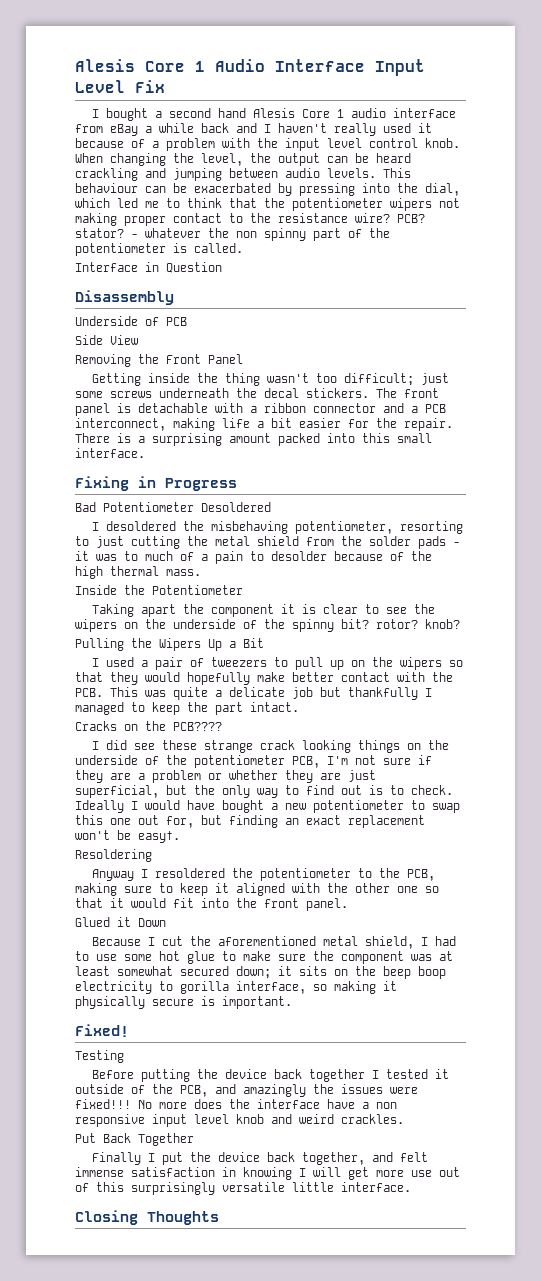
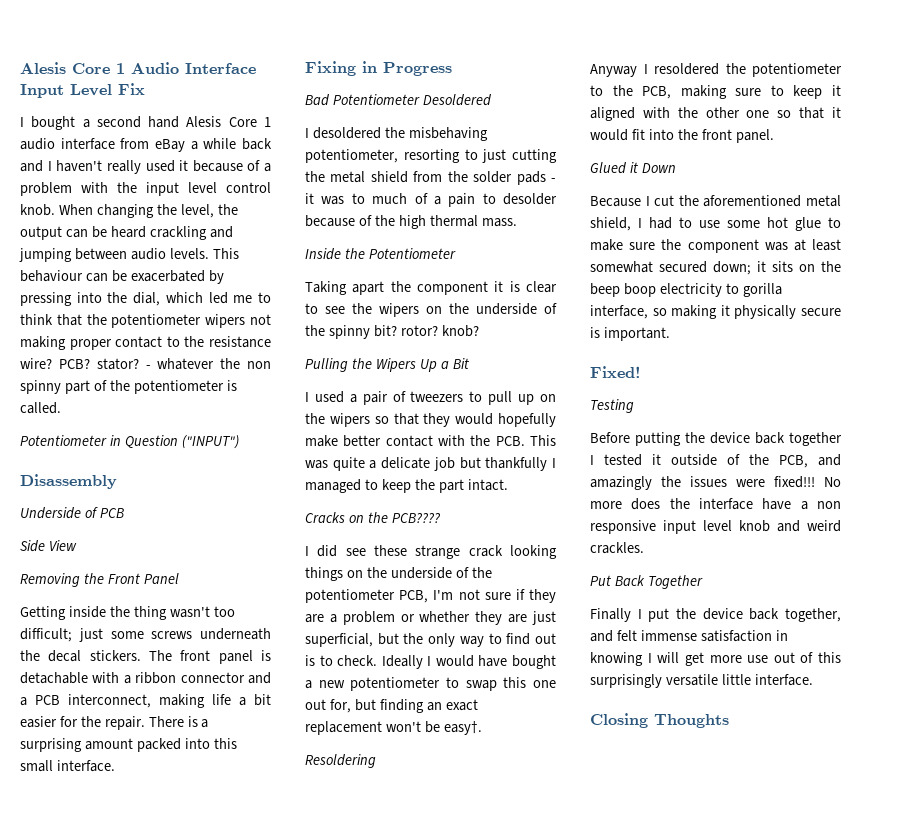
[75,262,138,272] Interface -> [20,435,107,446] Potentiometer
(222, 267) none -> [181,435,239,449] ("INPUT")

